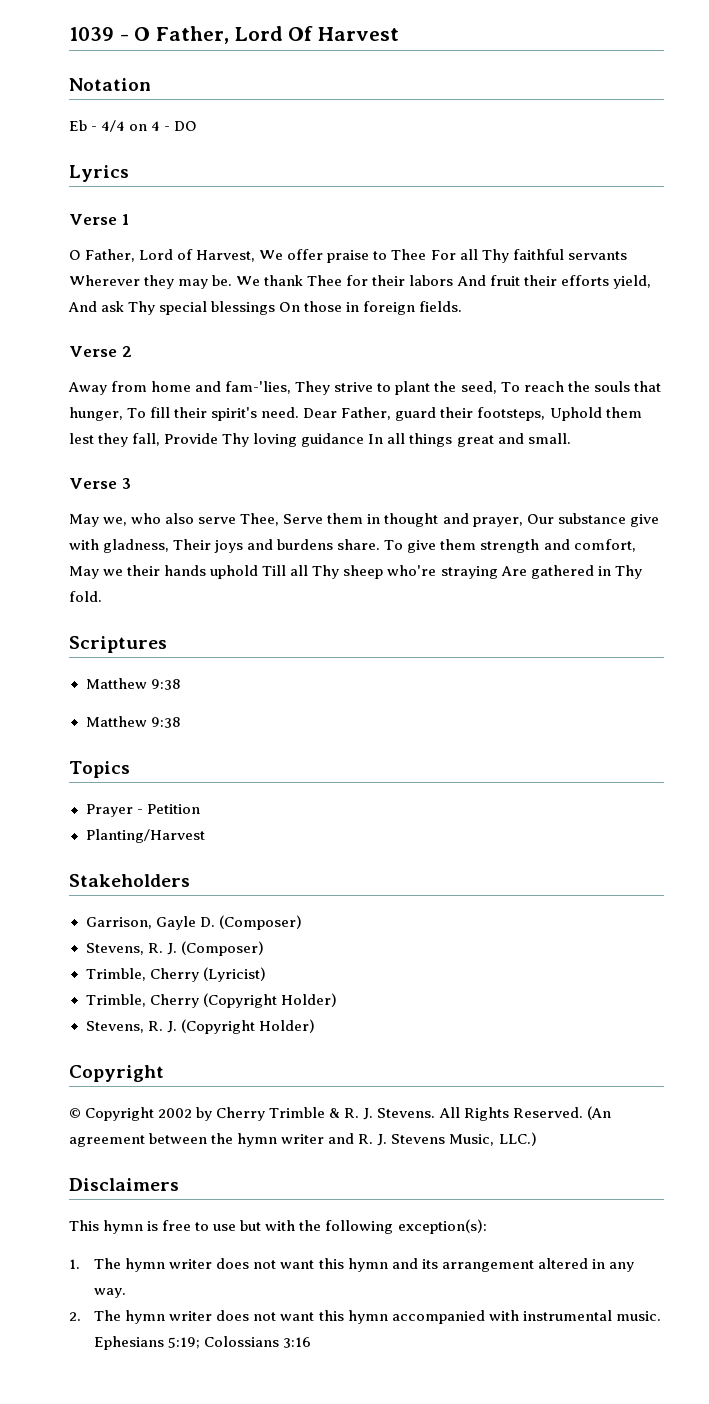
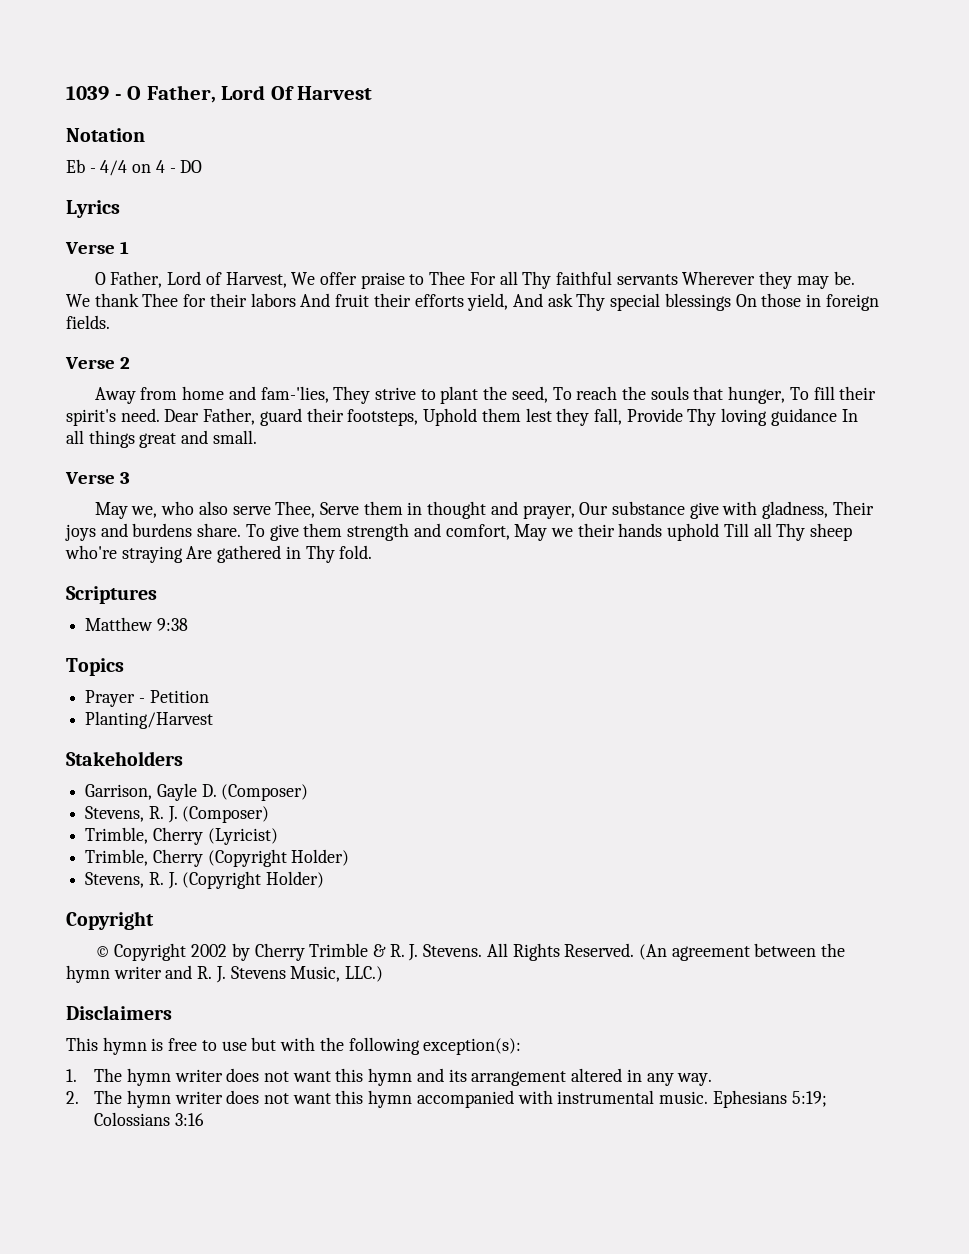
[85,716,181,728] // Matthew 9:38 -> (188, 624) none

